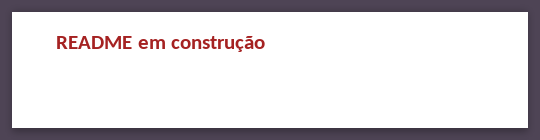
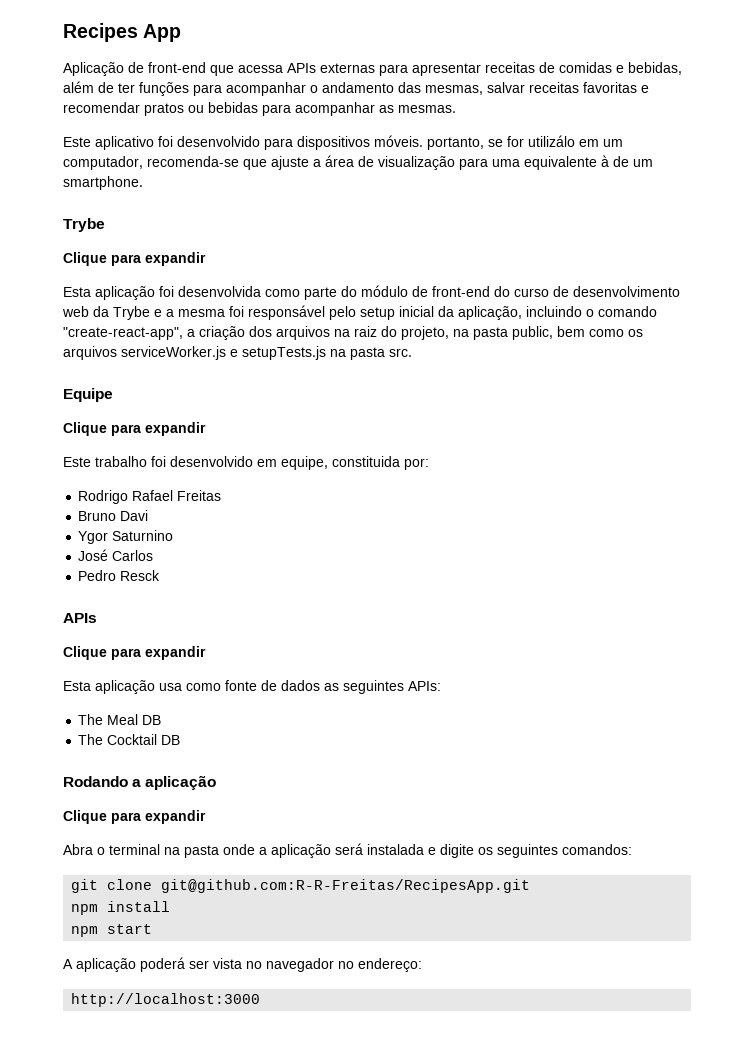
[56,36,266,52] README em construção -> [63,23,182,42] [63,62,682,76] [63,81,649,96] [63,102,456,116] [63,135,623,150] [63,155,653,170] [63,176,143,190] [63,218,105,232] [63,252,206,266] [63,285,680,300] [62,305,657,320] [63,326,643,340] [63,346,412,360] [63,388,113,402] [63,422,206,436] [63,456,429,470] [78,490,222,504] [78,510,149,521] [78,530,174,544] [78,549,154,561] [78,570,161,581] [63,613,97,623] [63,646,206,660] [63,680,441,694] [78,714,162,725] [78,734,181,745] [63,775,217,790] [63,810,206,824] [63,843,632,858] [71,879,531,893] [71,901,171,915] [71,924,153,937] [63,957,422,972] [71,993,261,1007] Recipes App // Aplicação de front-end que acessa APIs externas para apresentar receitas de comidas e bebidas, além de ter funções para acompanhar o andamento das mesmas, salvar receitas favoritas e recomendar pratos ou bebidas para acompanhar as mesmas. // Este aplicativo foi desenvolvido para dispositivos móveis. portanto, se for utilizálo em um computador, recomenda-se que ajuste a área de visualização para uma equivalente à de um smartphone. // Trybe // Clique para expandir // Esta aplicação foi desenvolvida como parte do módulo de front-end do curso de desenvolvimento web da Trybe e a mesma foi responsável pelo setup inicial da aplicação, incluindo o comando "create-react-app", a criação dos arquivos na raiz do projeto, na pasta public, bem como os arquivos serviceWorker.js e setupTests.js na pasta src. // Equipe // Clique para expandir // Este trabalho foi desenvolvido em equipe, constituida por: // Rodrigo Rafael Freitas // Bruno Davi // Ygor Saturnino // José Carlos // Pedro Resck // APIs // Clique para expandir // Esta aplicação usa como fonte de dados as seguintes APIs: // The Meal DB // The Cocktail DB // Rodando a aplicação // Clique para expandir // Abra o terminal na pasta onde a aplicação será instalada e digite os seguintes comandos: // git clone git@github.com:R-R-Freitas/RecipesApp.git // npm install // npm start // A aplicação poderá ser vista no navegador no endereço: // http://localhost:3000

